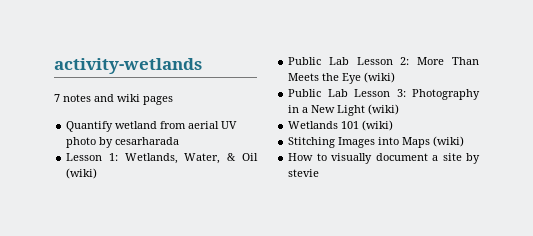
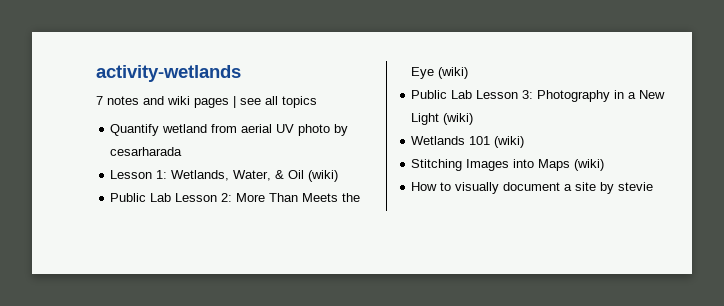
(173, 100) none -> [233,96,317,108] | see all topics

